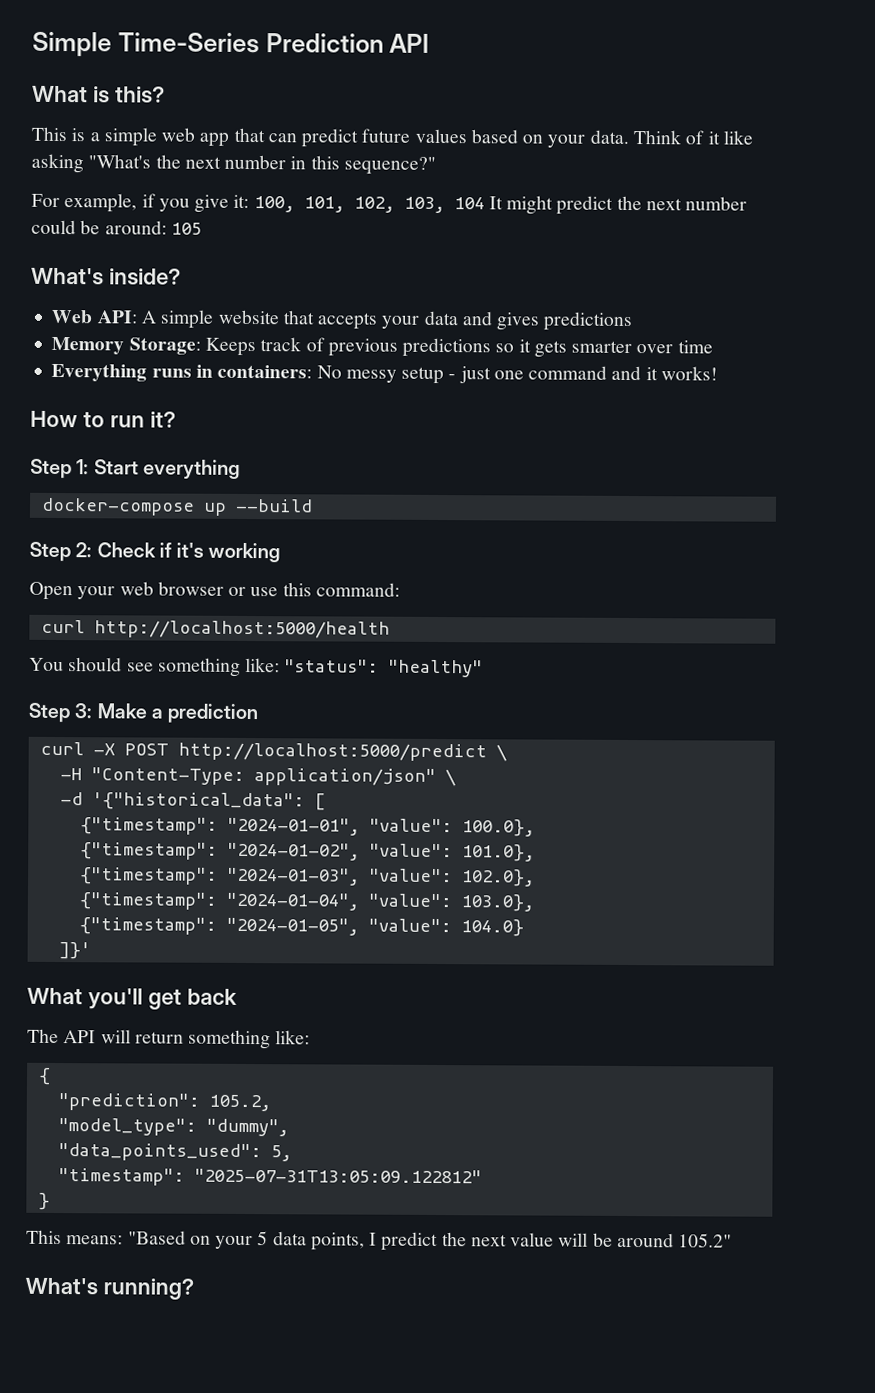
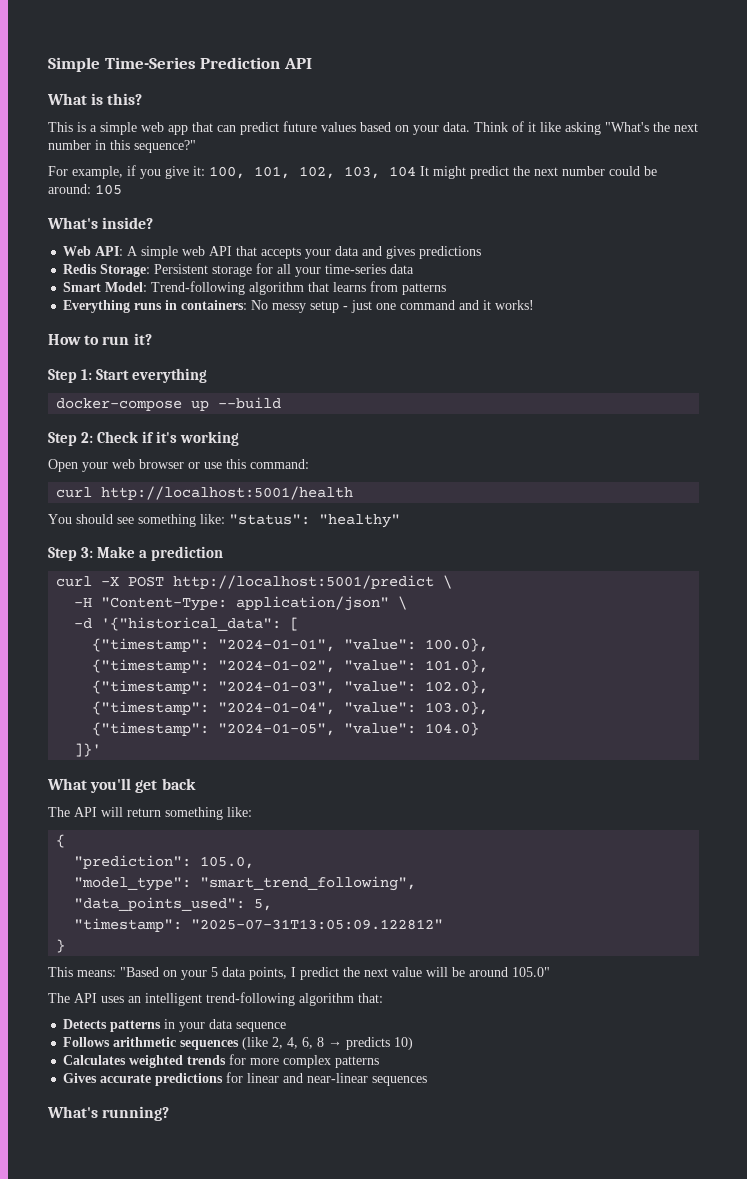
[217,309,280,325] website -> [182,246,233,256] web API
[51,336,713,358] Memory Storage: Keeps track of previous predictions so it gets smarter over time -> [63,263,415,277] [63,281,447,295] Redis Storage: Persistent storage for all your time-series data // Smart Model: Trend-following algorithm that learns from patterns
[93,620,390,639] http://localhost:5000/health -> [101,486,354,500] http://localhost:5001/health
[177,742,487,762] http://localhost:5000/predict -> [173,575,435,589] http://localhost:5001/predict
[208,1094,271,1112] 105.2, -> [200,856,255,869] 105.0,
[205,1118,289,1137] "dummy", -> [200,876,417,891] "smart_trend_following",
[678,1233,733,1248] 105.2" -> [512,967,550,977] [48,992,383,1006] [63,1019,287,1032] [63,1037,414,1050] [63,1054,380,1068] [63,1072,428,1086] 105.0" // The API uses an intelligent trend-following algorithm that: // Detects patterns in your data sequence // Follows arithmetic sequences (like 2, 4, 6, 8 → predicts 10) // Calculates weighted trends for more complex patterns // Gives accurate predictions for linear and near-linear sequences

